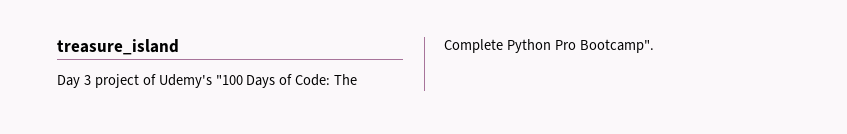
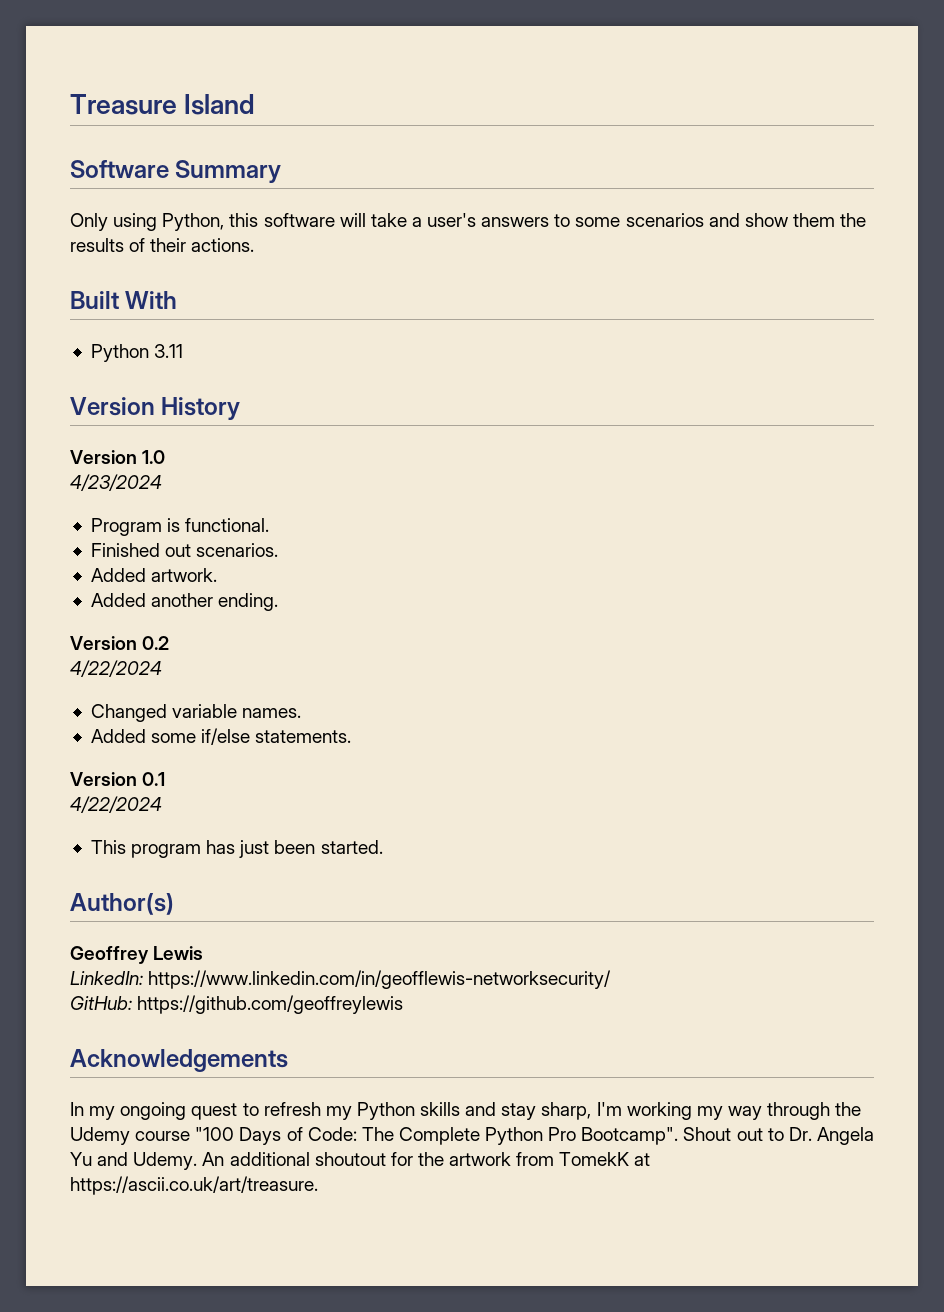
[57,39,179,55] [57,74,212,88] treasure_island // Day 3 project of Udemy's -> [70,94,256,115] [70,160,282,183] [70,213,867,231] [70,238,255,252] [70,291,178,309] [90,344,184,362] [70,397,241,420] [70,450,166,464] [70,474,162,491] [90,518,270,536] [90,543,279,557] [90,568,218,582] [90,593,279,611] [70,636,170,650] [70,660,162,677] [90,704,302,722] [90,728,352,745] [70,772,166,786] [70,796,162,813] [90,840,383,858] [70,893,174,915] [70,946,204,964] [70,970,612,989] [70,995,404,1014] [70,1049,288,1072] [70,1102,862,1120] [70,1127,191,1145] Treasure Island // Software Summary // Only using Python, this software will take a user's answers to some scenarios and show them the results of their actions. // Built With // Python 3.11 // Version History // Version 1.0 // 4/23/2024 // Program is functional. // Finished out scenarios. // Added artwork. // Added another ending. // Version 0.2 // 4/22/2024 // Changed variable names. // Added some if/else statements. // Version 0.1 // 4/22/2024 // This program has just been started. // Author(s) // Geoffrey Lewis // LinkedIn: https://www.linkedin.com/in/geofflewis-networksecurity/ // GitHub: https://github.com/geoffreylewis // Acknowledgements // In my ongoing quest to refresh my Python skills and stay sharp, I'm working my way through the Udemy course
(654, 46) none -> [683,1127,874,1145] [70,1152,651,1170] [70,1176,318,1195] Shout out to Dr. Angela Yu and Udemy. An additional shoutout for the artwork from TomekK at https://ascii.co.uk/art/treasure.

